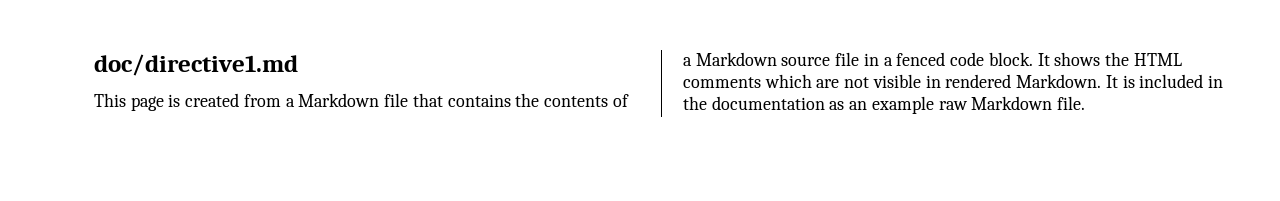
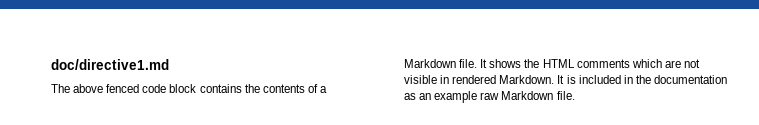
[94,93,443,111] This page is created from a Markdown file that -> [51,84,197,93] The above fenced code block
[781,52,1033,66] source file in a fenced code block. -> [459,59,478,68] file.

